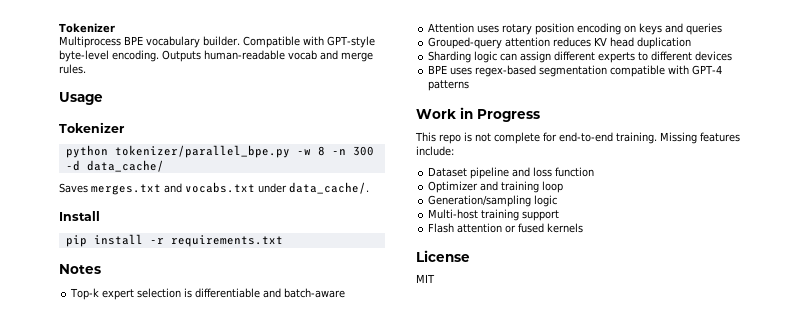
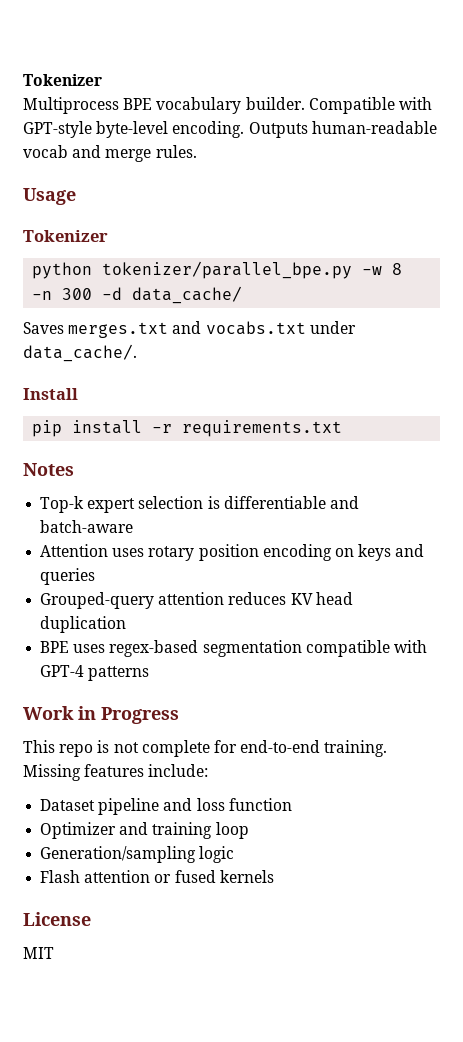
[428,51,733,63] // Sharding logic can assign different experts to different devices -> (127, 624) none
[428,209,560,221] // Multi-host training support -> (235, 854) none

